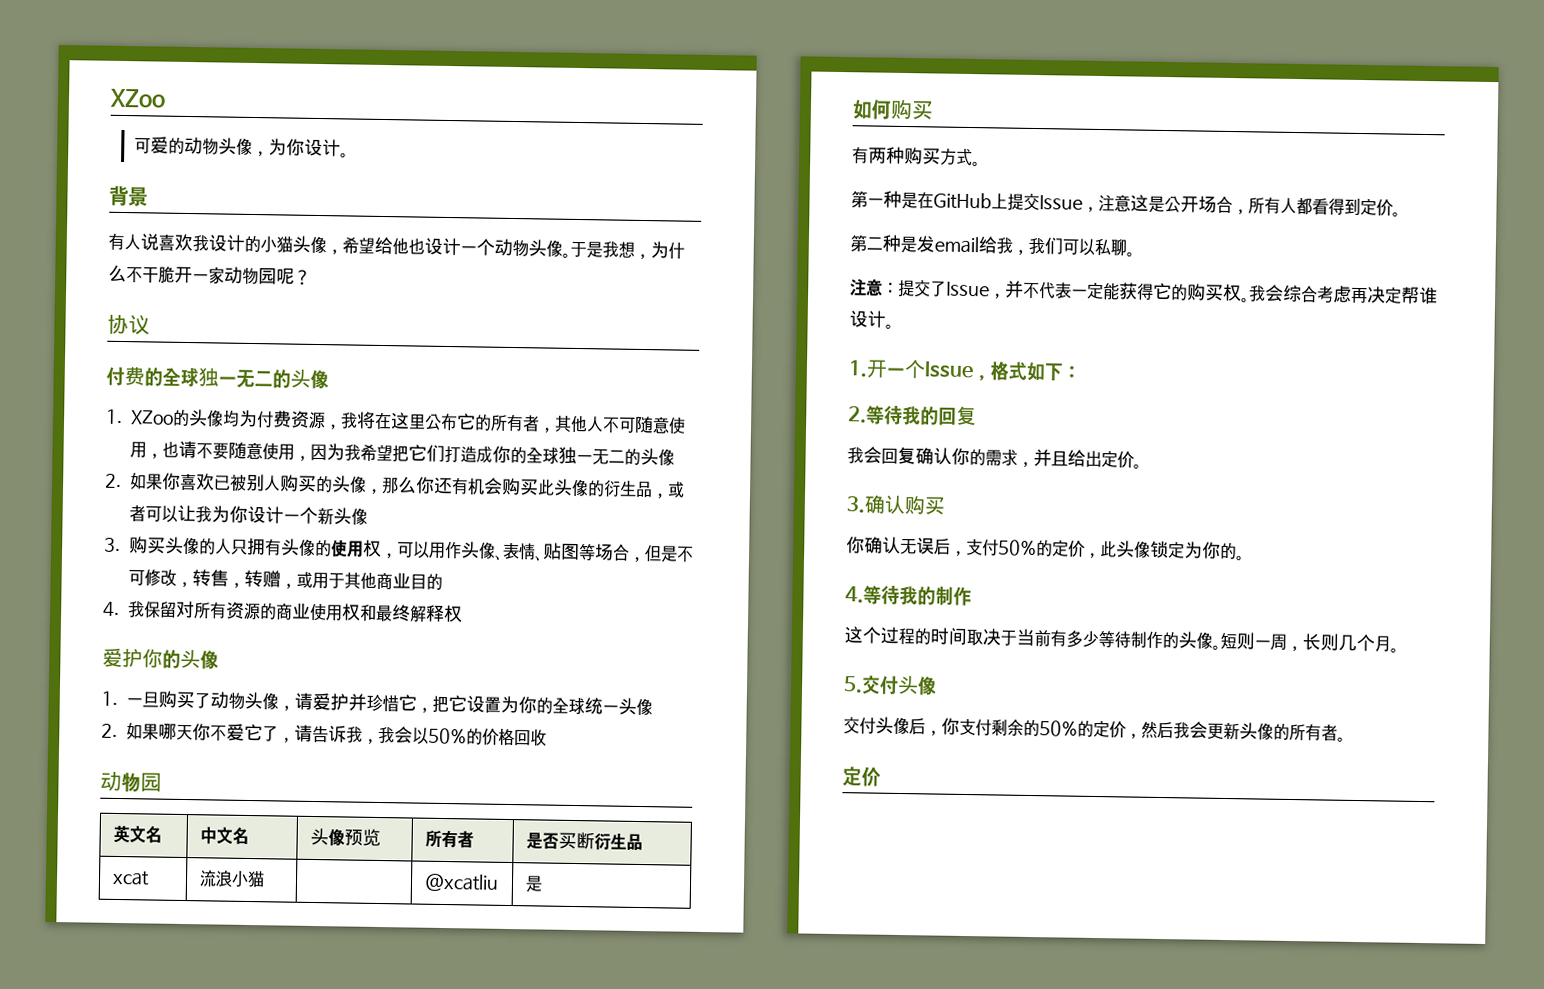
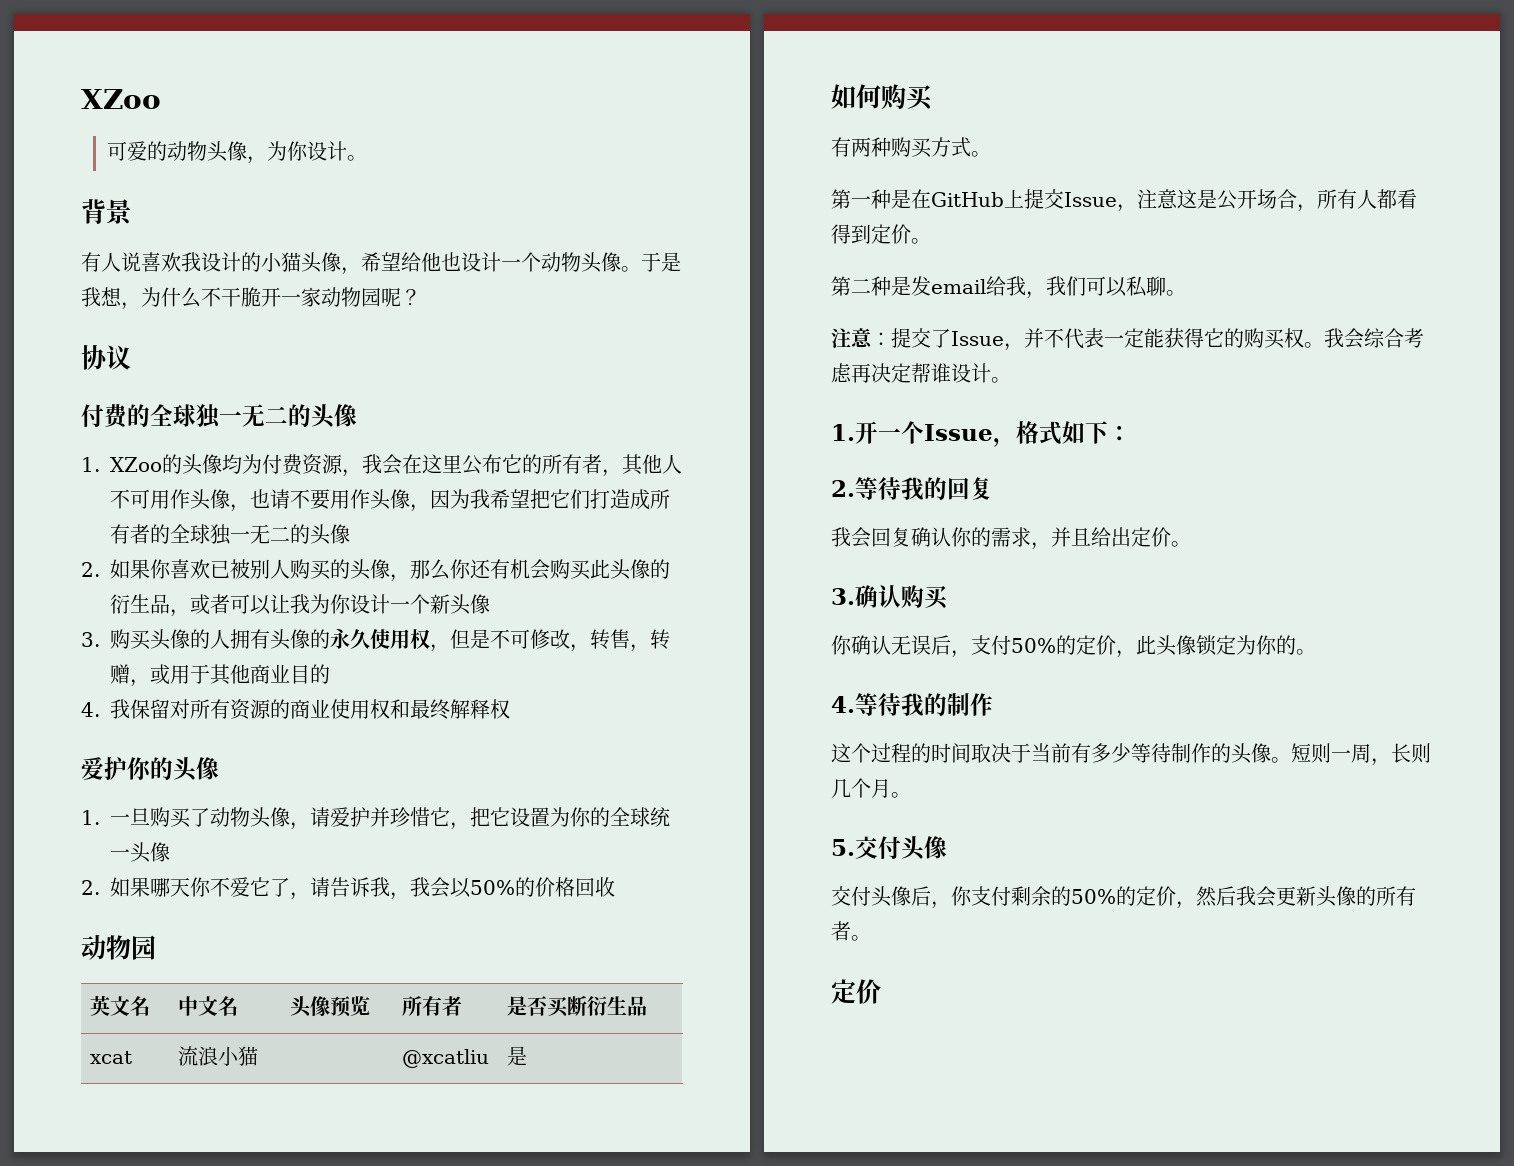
[356,411,376,429] 将 -> [382,454,402,475] 会
[634,415,686,435] [130,441,147,458] 随意使用 -> [150,489,230,510] 用作头像
[228,441,295,461] 随意使用 -> [330,489,410,510] 用作头像
[492,445,511,463] 你 -> [650,489,670,509] [110,524,150,544] 所有者
[231,538,248,555] 只 -> (230, 639) none
(332, 547) none -> [330,628,370,649] 永久
[396,540,646,563] 可以用作头像、表情、贴图等场合， -> (450, 648) none

